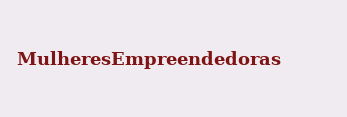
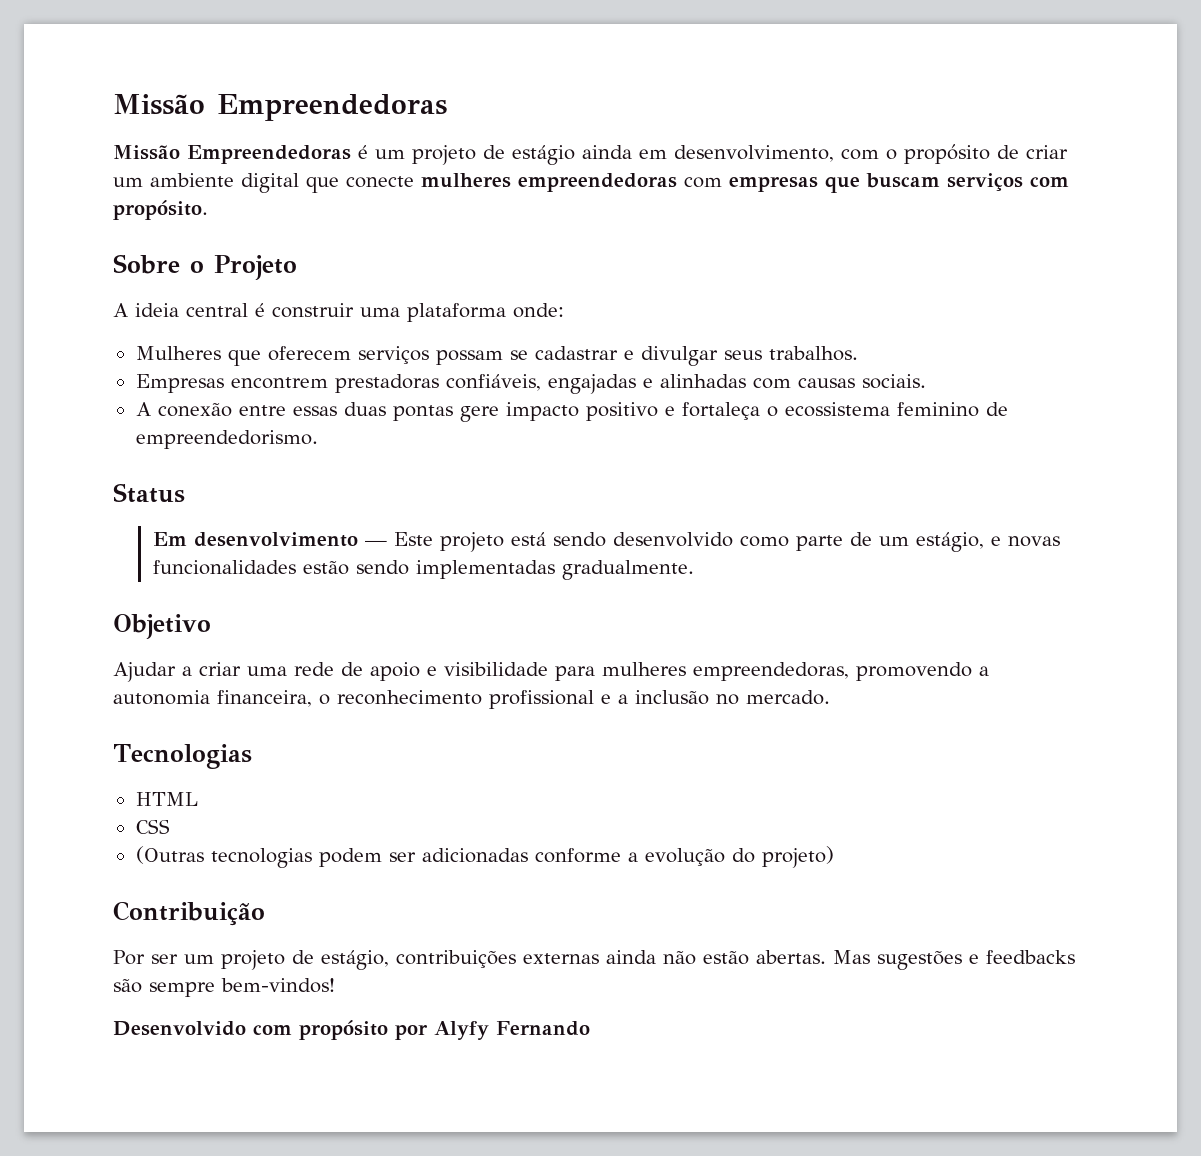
[17,51,281,69] MulheresEmpreendedoras -> [113,94,447,121] [113,144,1068,165] [113,173,1069,193] [113,200,208,220] [113,254,297,280] [113,303,564,322] [135,346,858,366] [135,374,926,394] [135,402,1008,422] [135,430,318,449] [113,483,185,503] [152,532,1060,552] [152,560,694,580] [113,614,211,639] [113,662,989,682] [113,690,830,709] [113,744,252,769] [135,792,198,806] [135,819,170,834] [135,846,834,868] [113,901,265,926] [113,950,1075,970] [113,978,335,997] [113,1020,590,1040] Missão Empreendedoras // Missão Empreendedoras é um projeto de estágio ainda em desenvolvimento, com o propósito de criar um ambiente digital que conecte mulheres empreendedoras com empresas que buscam serviços com propósito. // Sobre o Projeto // A ideia central é construir uma plataforma onde: // Mulheres que oferecem serviços possam se cadastrar e divulgar seus trabalhos. // Empresas encontrem prestadoras confiáveis, engajadas e alinhadas com causas sociais. // A conexão entre essas duas pontas gere impacto positivo e fortaleça o ecossistema feminino de empreendedorismo. // Status // Em desenvolvimento — Este projeto está sendo desenvolvido como parte de um estágio, e novas funcionalidades estão sendo implementadas gradualmente. // Objetivo // Ajudar a criar uma rede de apoio e visibilidade para mulheres empreendedoras, promovendo a autonomia financeira, o reconhecimento profissional e a inclusão no mercado. // Tecnologias // HTML // CSS // (Outras tecnologias podem ser adicionadas conforme a evolução do projeto) // Contribuição // Por ser um projeto de estágio, contribuições externas ainda não estão abertas. Mas sugestões e feedbacks são sempre bem-vindos! // Desenvolvido com propósito por Alyfy Fernando

